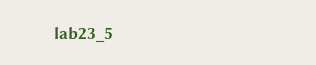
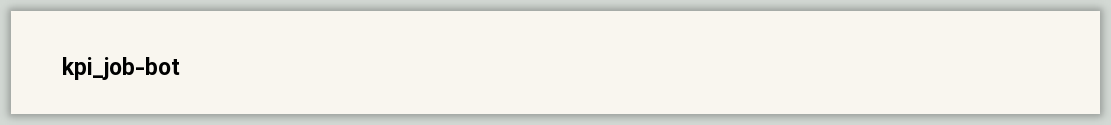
[54,27,113,42] lab23_5 -> [62,57,180,80] kpi_job-bot

